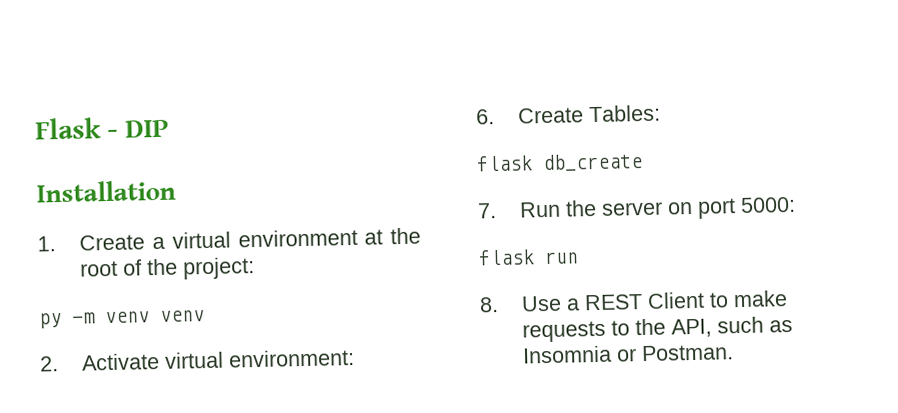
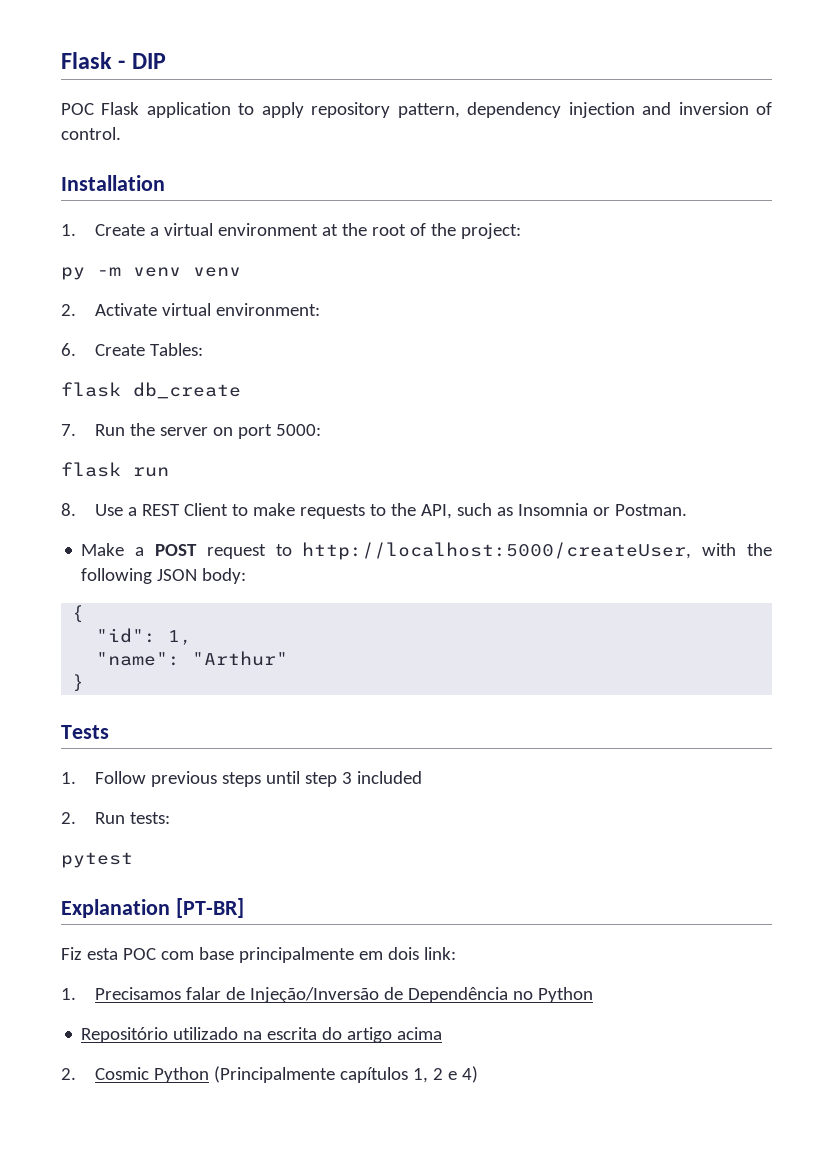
(169, 128) none -> [61,102,772,118] [61,127,121,140] // POC Flask application to apply repository pattern, dependency injection and inversion of control.
(735, 353) none -> [81,542,772,560] [81,568,247,584] [72,605,85,623] [96,628,193,645] [96,651,289,666] [72,674,85,692] [61,725,109,739] [61,771,423,787] [61,812,171,824] [61,852,133,868] [61,898,244,918] [61,947,456,963] [61,987,594,1003] [81,1027,443,1043] [61,1066,479,1083] // Make a POST request to http://localhost:5000/createUser, with the following JSON body: // { // "id": 1, // "name": "Arthur" // } // Tests // 1. Follow previous steps until step 3 included // 2. Run tests: // pytest // Explanation [PT-BR] // Fiz esta POC com base principalmente em dois link: // 1. Precisamos falar de Injeção/Inversão de Dependência no Python // Repositório utilizado na escrita do artigo acima // 2. Cosmic Python (Principalmente capítulos 1, 2 e 4)

